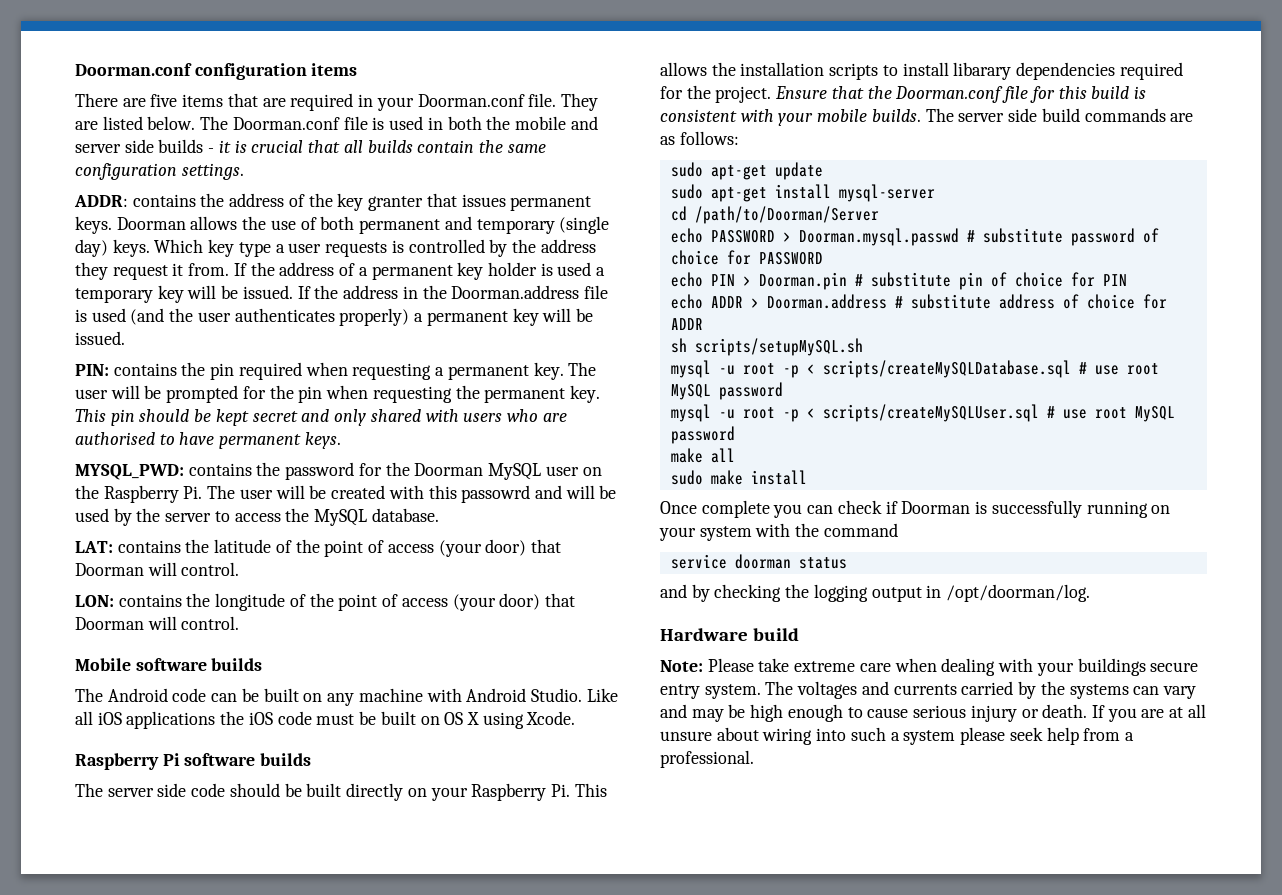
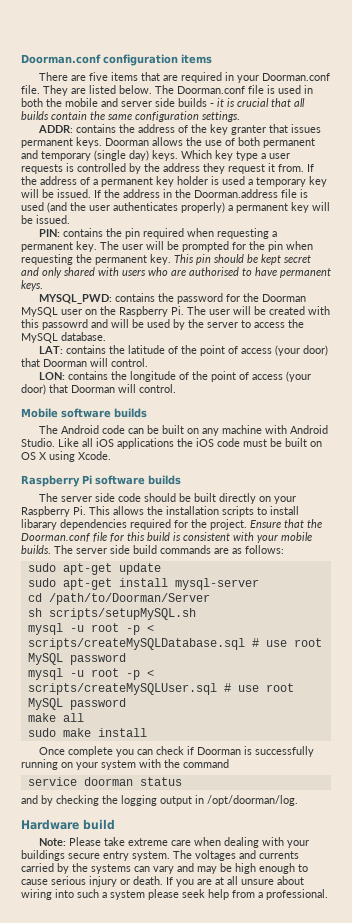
[670,228,1159,246] [670,250,823,265] [670,272,1127,290] [670,294,1167,309] [670,318,703,330] // echo PASSWORD > Doorman.mysql.passwd # substitute password of choice for PASSWORD // echo PIN > Doorman.pin # substitute pin of choice for PIN // echo ADDR > Doorman.address # substitute address of choice for ADDR -> (210, 599) none

